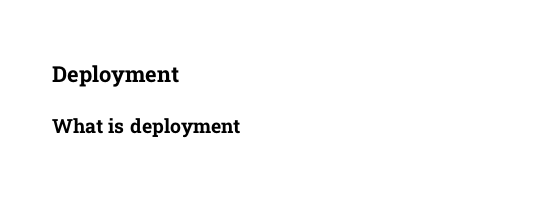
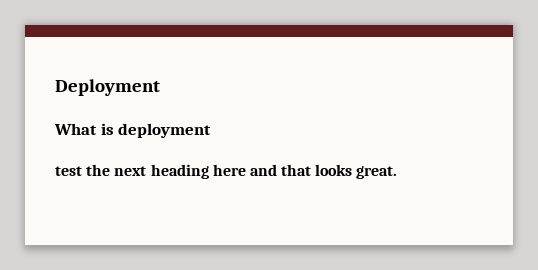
(240, 128) none -> [55,164,398,179] // test the next heading here and that looks great.

